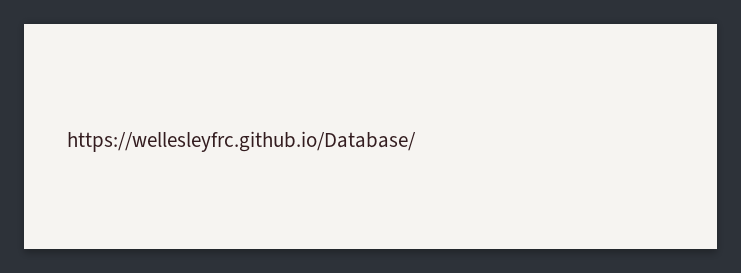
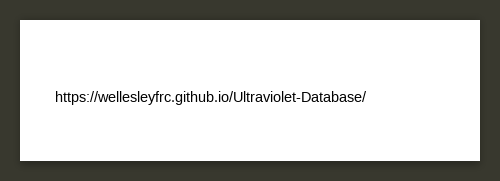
[67,131,416,152] https://wellesleyfrc.github.io/Database/ -> [55,91,367,105] https://wellesleyfrc.github.io/Ultraviolet-Database/

